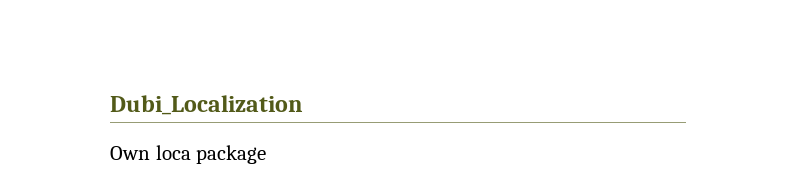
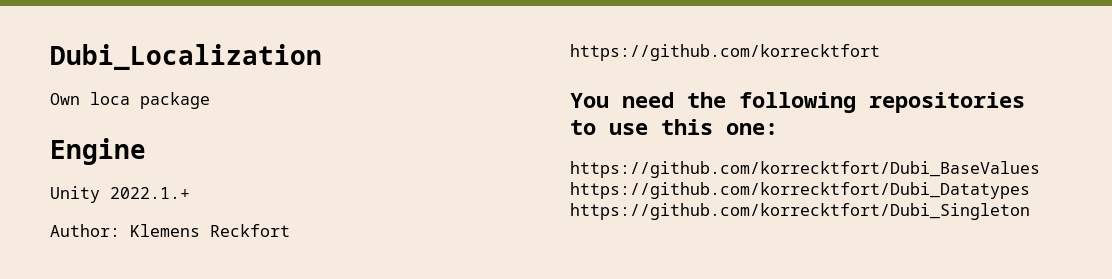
(267, 154) none -> [50,138,146,165] [50,186,190,203] [50,224,290,237] [570,44,880,61] [570,92,1025,113] [570,119,778,135] [570,161,1040,178] [570,182,1030,199] [570,203,1030,220] // Engine // Unity 2022.1.+ // Author: Klemens Reckfort https://github.com/korrecktfort // You need the following repositories to use this one: // https://github.com/korrecktfort/Dubi_BaseValues https://github.com/korrecktfort/Dubi_Datatypes https://github.com/korrecktfort/Dubi_Singleton

